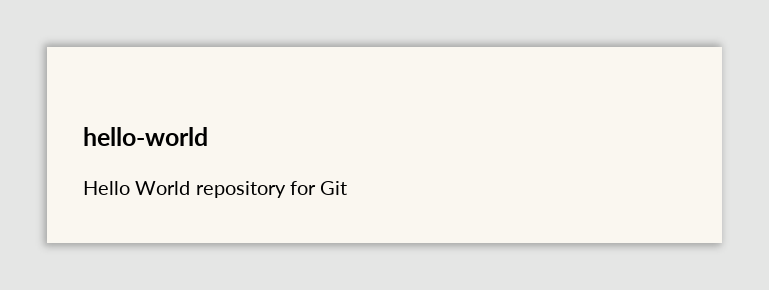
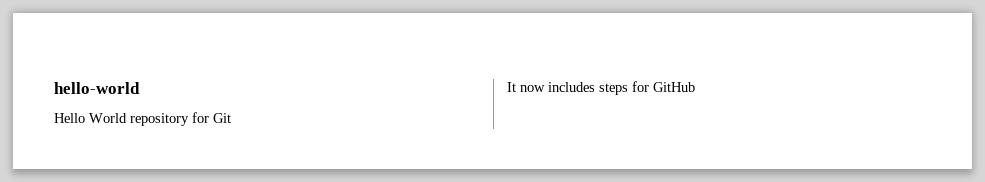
(348, 188) none -> [507,81,695,95] // It now includes steps for GitHub

